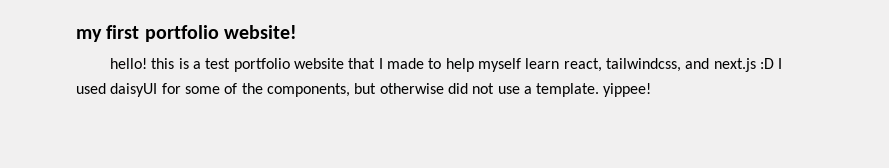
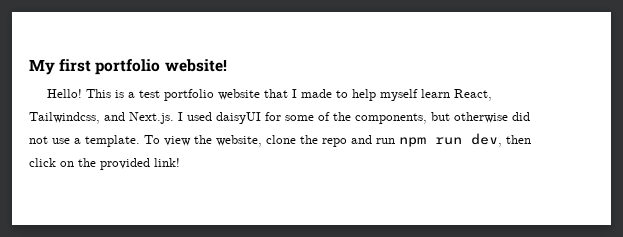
[76,29,102,42] my -> [29,59,55,75] My
[110,58,175,69] hello! this -> [46,89,111,98] Hello! This
[563,58,774,72] react, tailwindcss, and next.js :D -> [453,89,492,101] [29,112,174,124] React, Tailwindcss, and Next.js.
[603,83,652,97] yippee! -> [144,133,531,147] [29,158,180,170] To view the website, clone the repo and run npm run dev, then click on the provided link!

